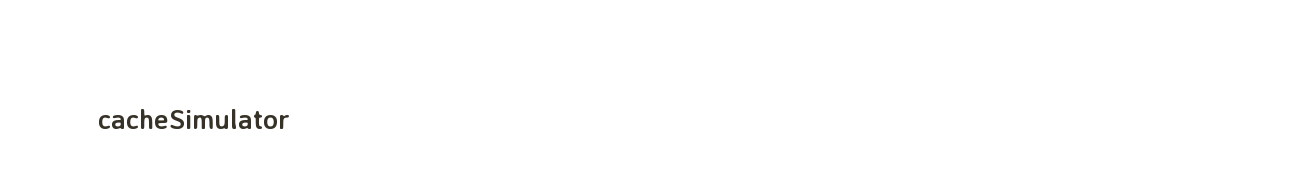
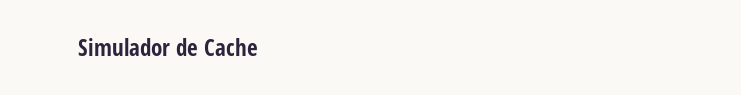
[98,109,290,129] cacheSimulator -> [78,38,259,56] Simulador de Cache

